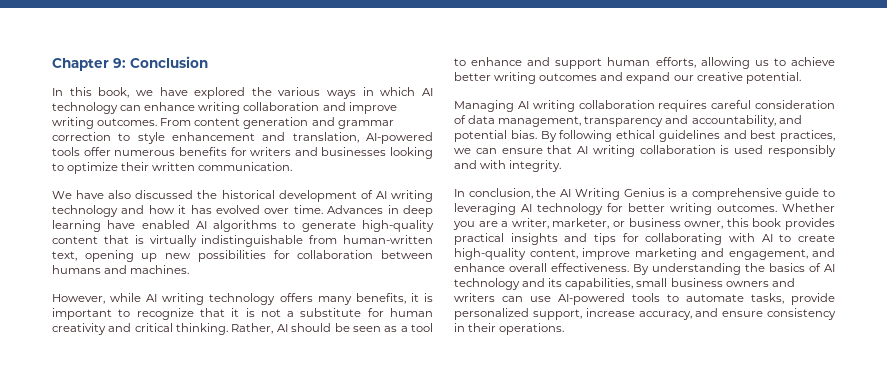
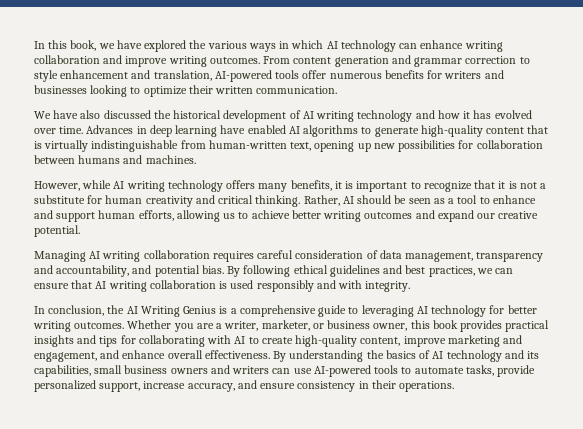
[52,56,208,71] Chapter 9: Conclusion // -> (34, 45) none

